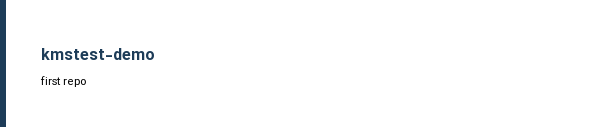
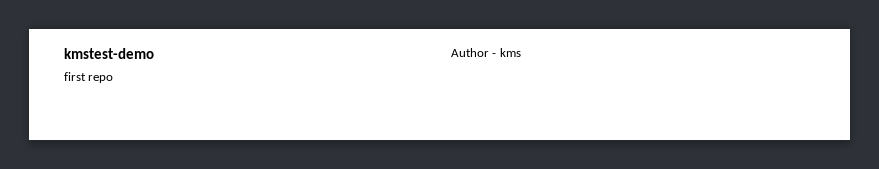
(87, 83) none -> [451,48,521,57] // Author - kms

